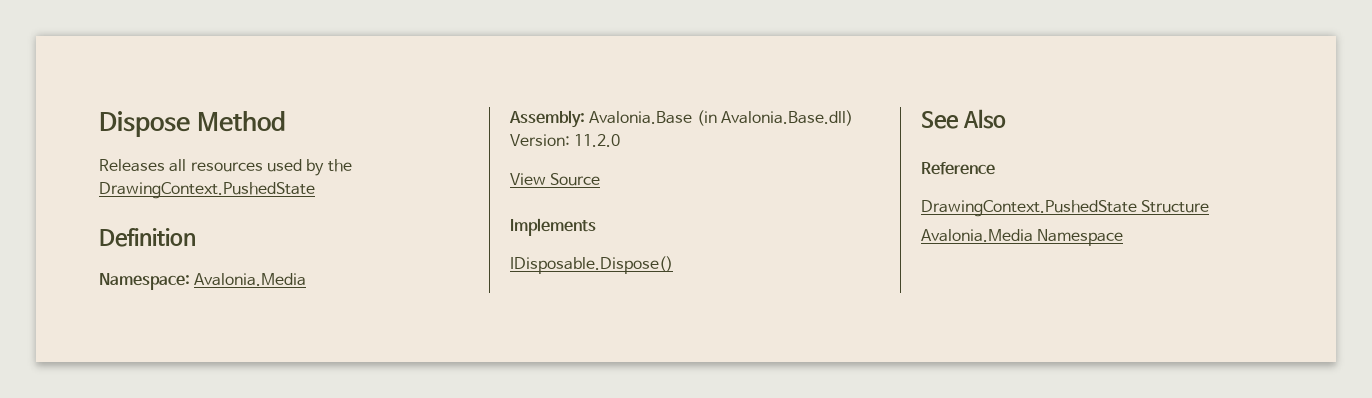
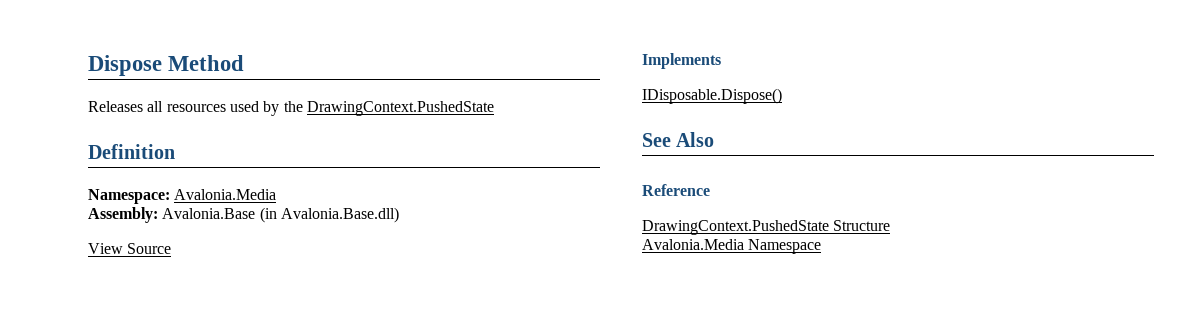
[510,134,621,147] Version: 11.2.0 -> (399, 215) none

